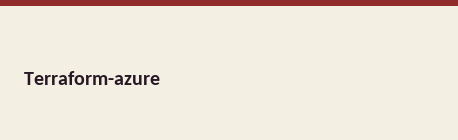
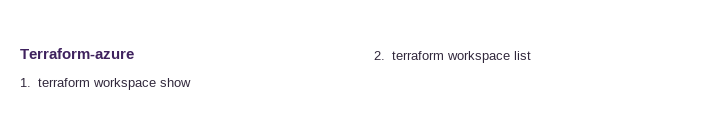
(160, 78) none -> [20,78,191,90] [374,51,531,63] // 1. terraform workspace show // 2. terraform workspace list

